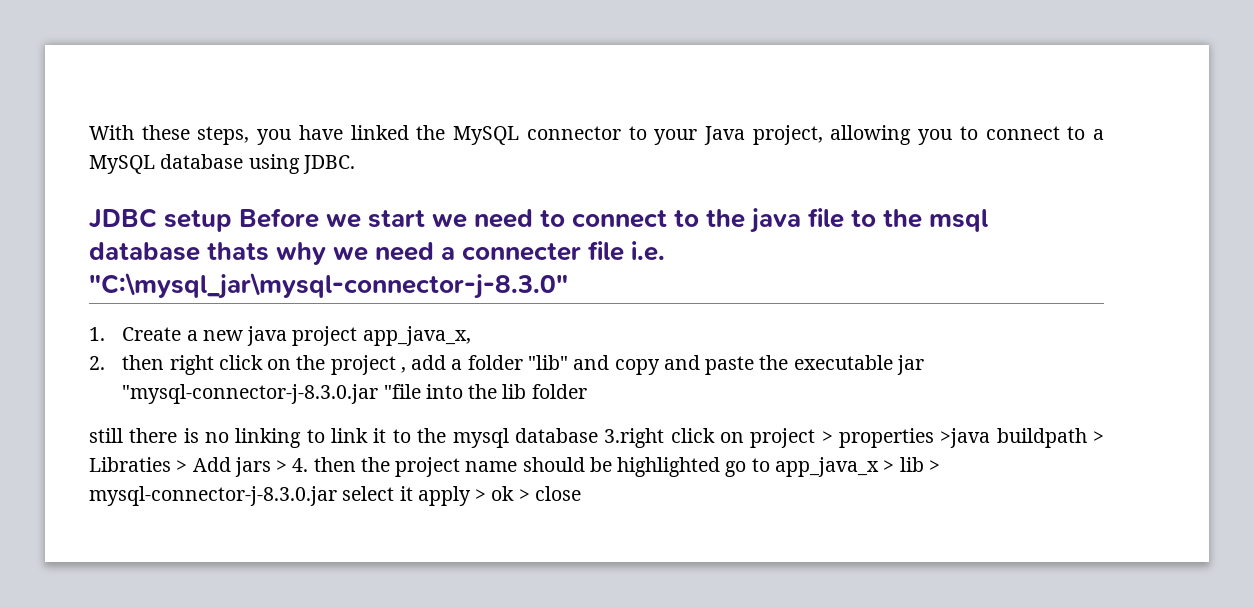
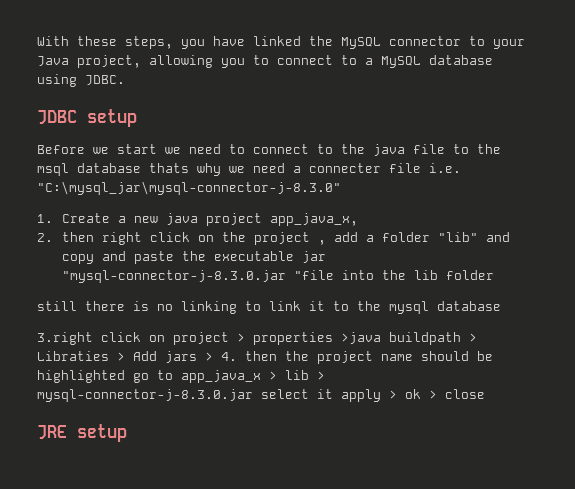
(233, 221) none -> (137, 118) //
(598, 435) none -> (501, 306) //
(581, 493) none -> [37,424,127,442] // JRE setup

